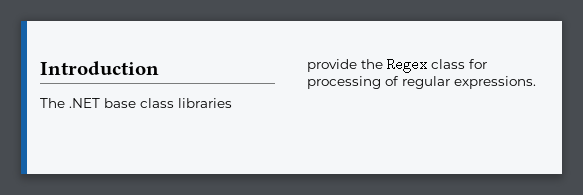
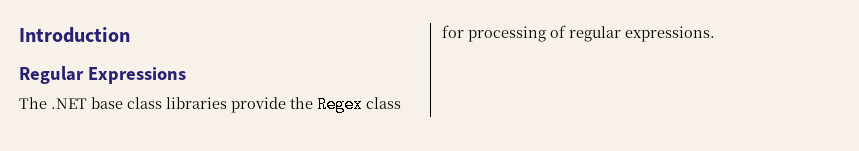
(159, 68) none -> [19,66,186,84] // Regular Expressions

